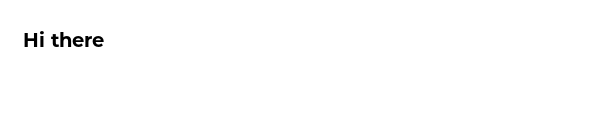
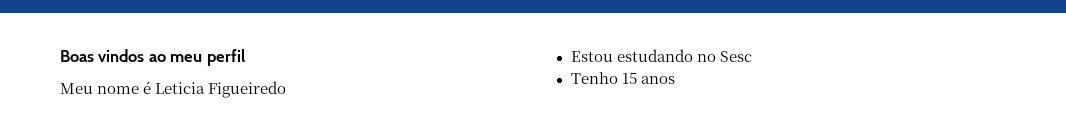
[23,31,104,47] Hi there -> [60,49,245,66] [60,81,287,98] [570,49,752,62] [570,72,675,84] Boas vindos ao meu perfil // Meu nome é Leticia Figueiredo // Estou estudando no Sesc // Tenho 15 anos

